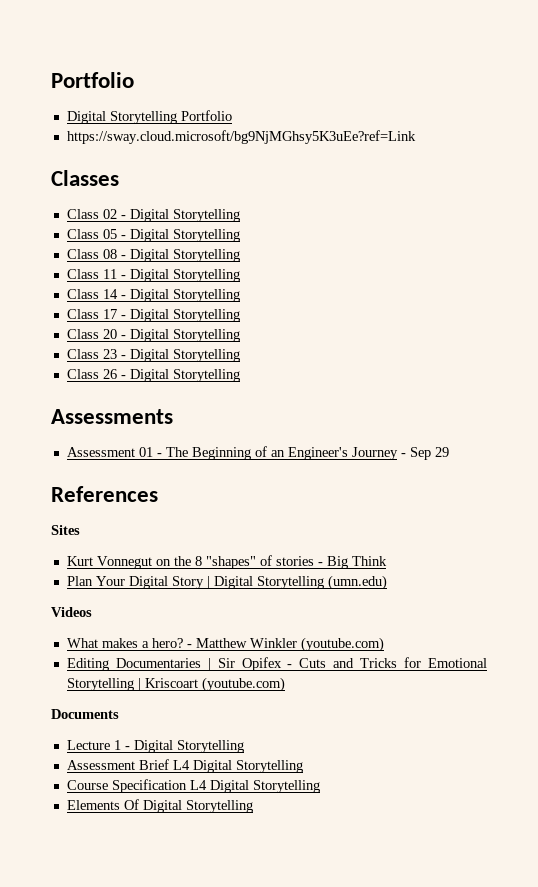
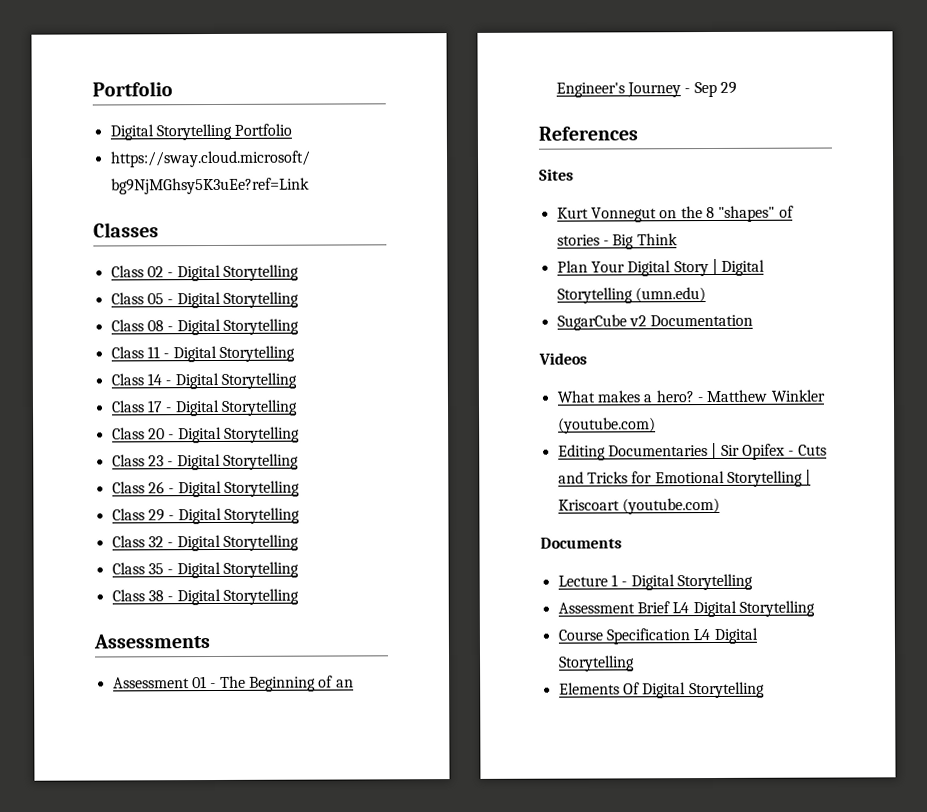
(240, 375) none -> [111,507,300,525] [111,534,299,552] [111,561,299,579] [111,588,299,606] // Class 29 - Digital Storytelling // Class 32 - Digital Storytelling // Class 35 - Digital Storytelling // Class 38 - Digital Storytelling
(387, 582) none -> [556,314,754,331] // SugarCube v2 Documentation

